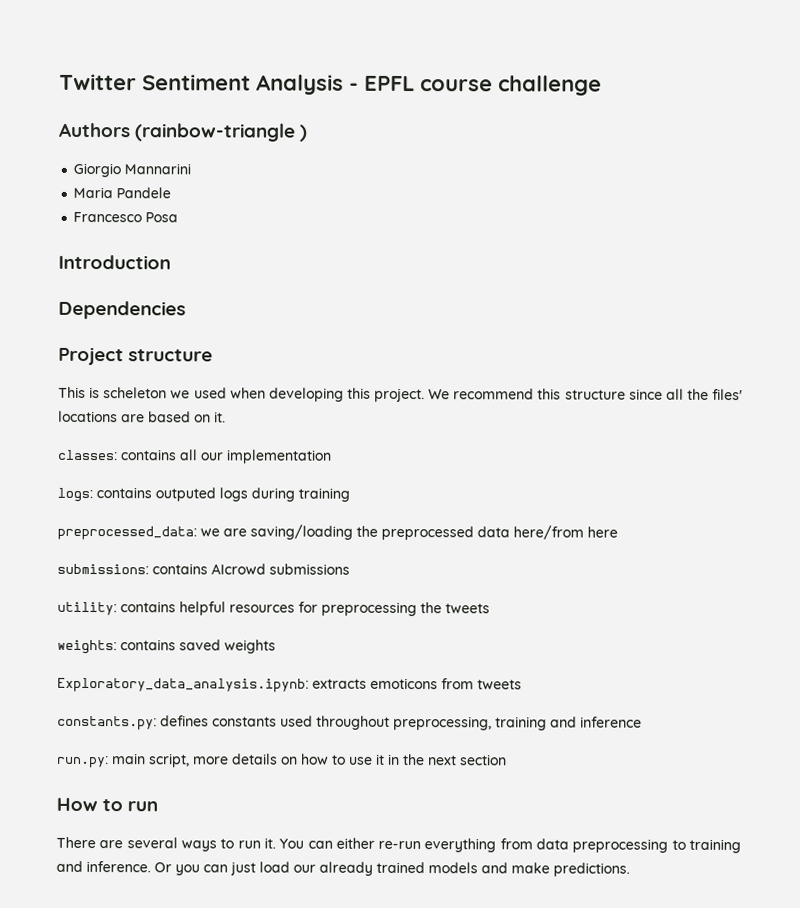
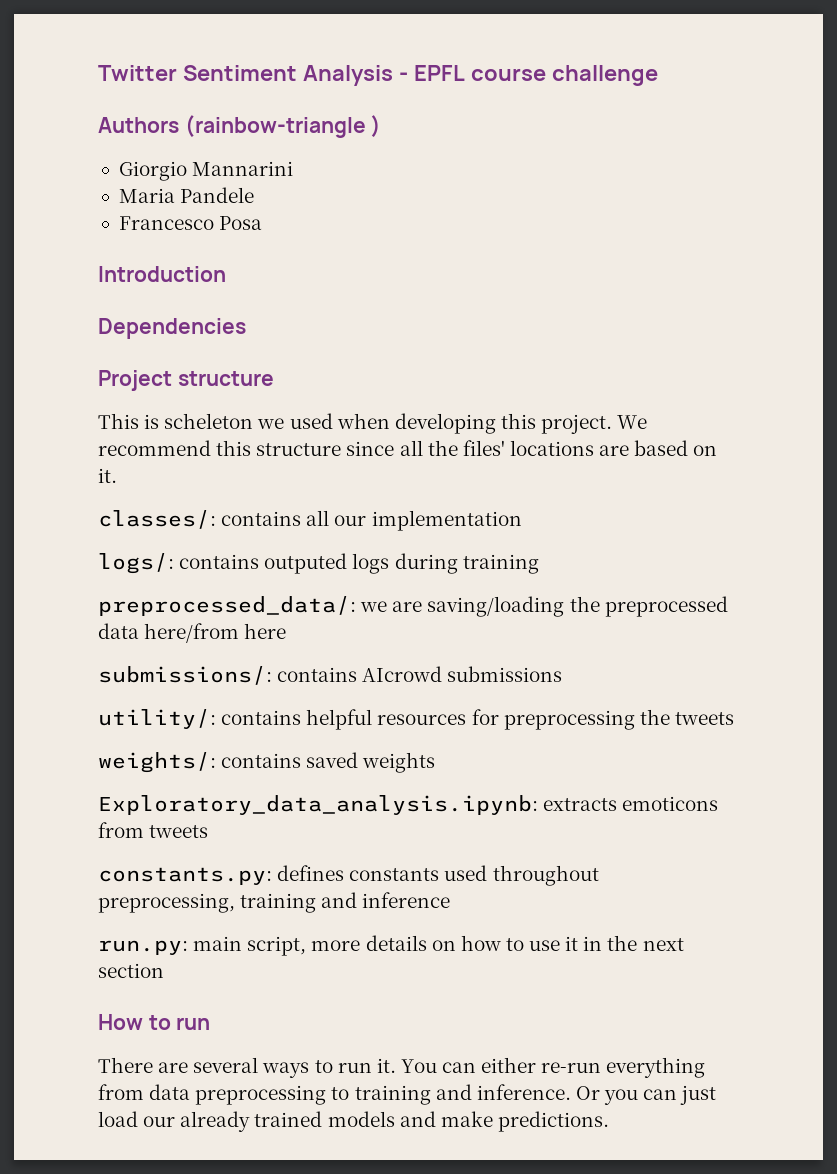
[57,449,118,461] classes: -> [98,510,216,529] classes/:
[57,487,93,503] logs: -> [98,553,174,574] logs/:
[57,525,197,541] preprocessed_data: -> [98,596,356,616] preprocessed_data/:
[57,563,149,575] submissions: -> [98,666,272,685] submissions/:
[57,601,117,616] utility: -> [98,709,216,729] utility/:
[57,639,117,655] weights: -> [98,752,216,773] weights/:

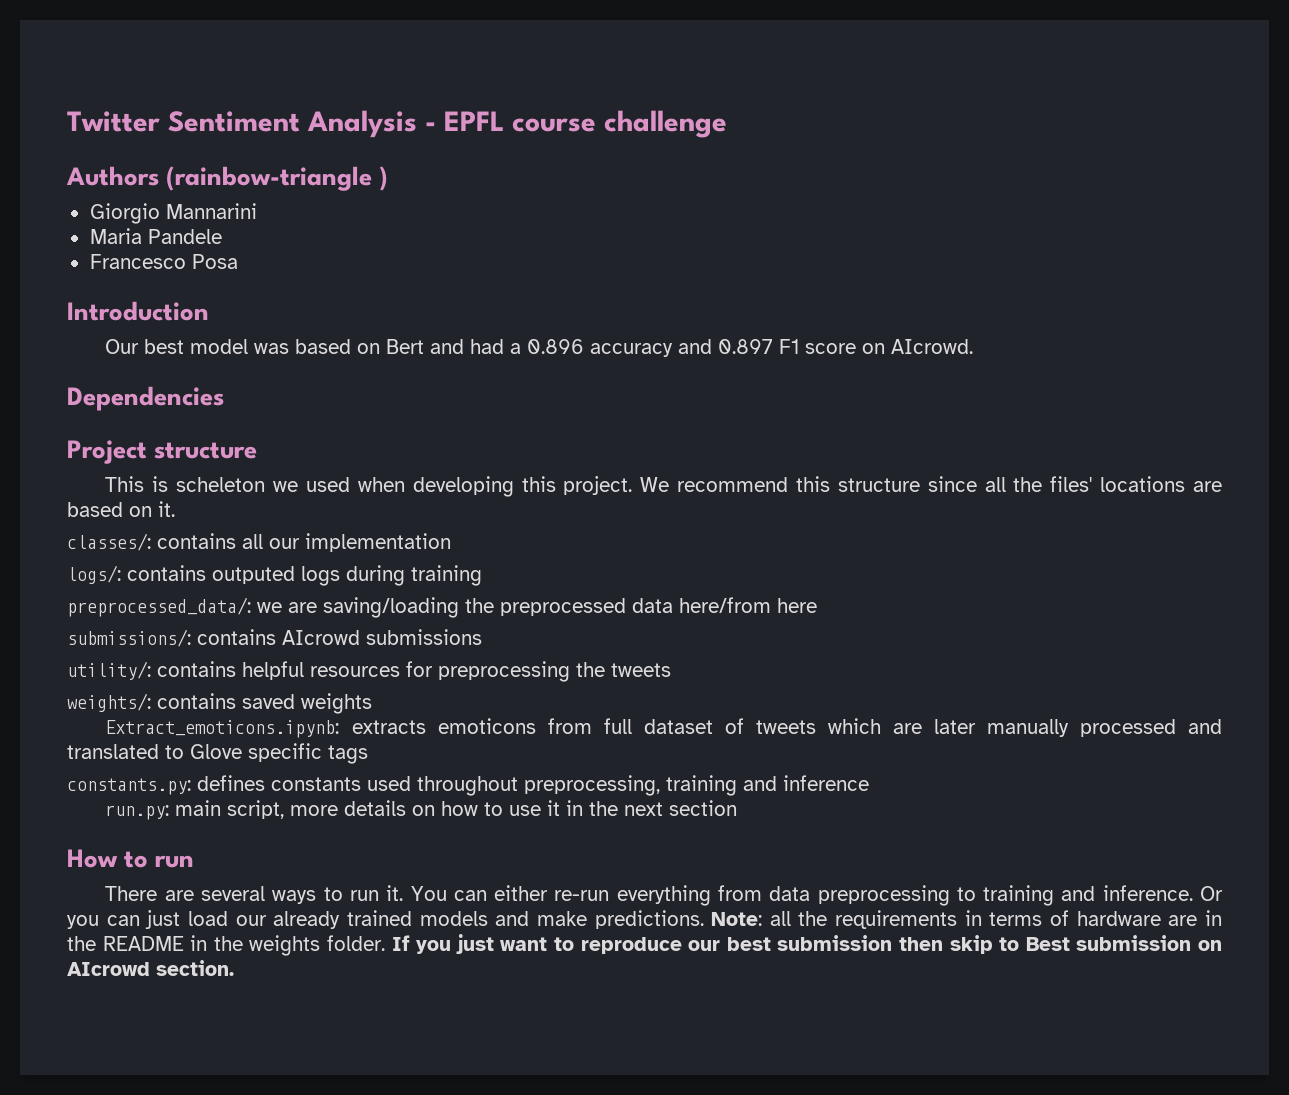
(226, 274) none -> [105,339,974,357] // Our best model was based on Bert and had a 0.896 accuracy and 0.897 F1 score on AIcrowd.
[98,795,538,815] Exploratory_data_analysis.ipynb: -> [105,720,340,738] Extract_emoticons.ipynb:
[149,825,209,838] tweets -> [603,718,1222,737] [67,743,368,764] full dataset of tweets which are later manually processed and translated to Glove specific tags
(609, 1121) none -> [711,910,1222,929] [67,934,1223,956] [67,960,234,976] Note: all the requirements in terms of hardware are in the README in the weights folder. If you just want to reproduce our best submission then skip to Best submission on AIcrowd section.

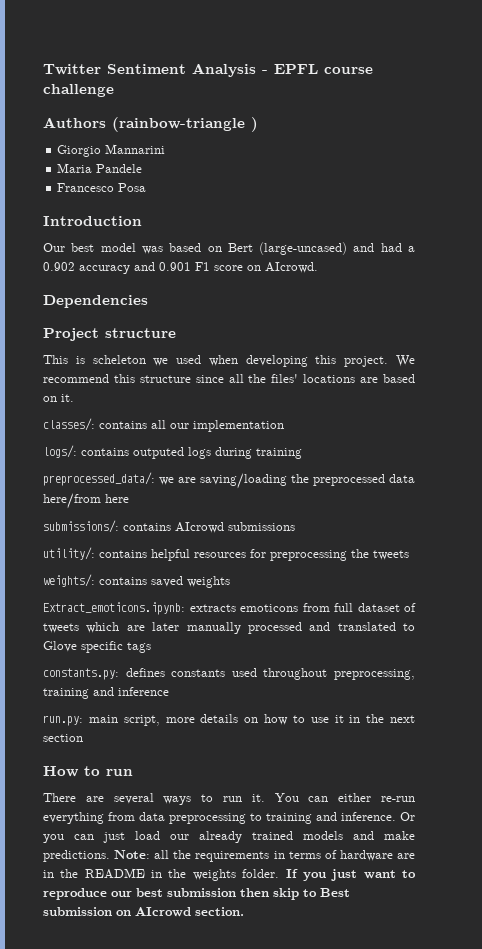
(425, 346) none -> [259,242,348,255] (large-uncased)
[527,339,585,354] 0.896 -> [43,262,75,271] 0.902
[718,339,774,354] 0.897 -> [159,262,191,271] 0.901

